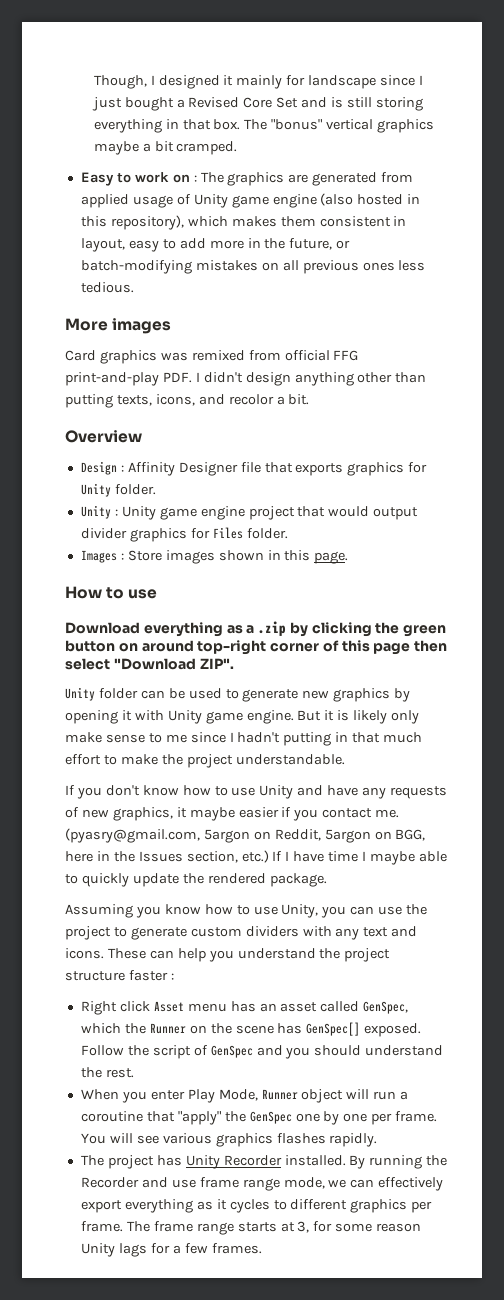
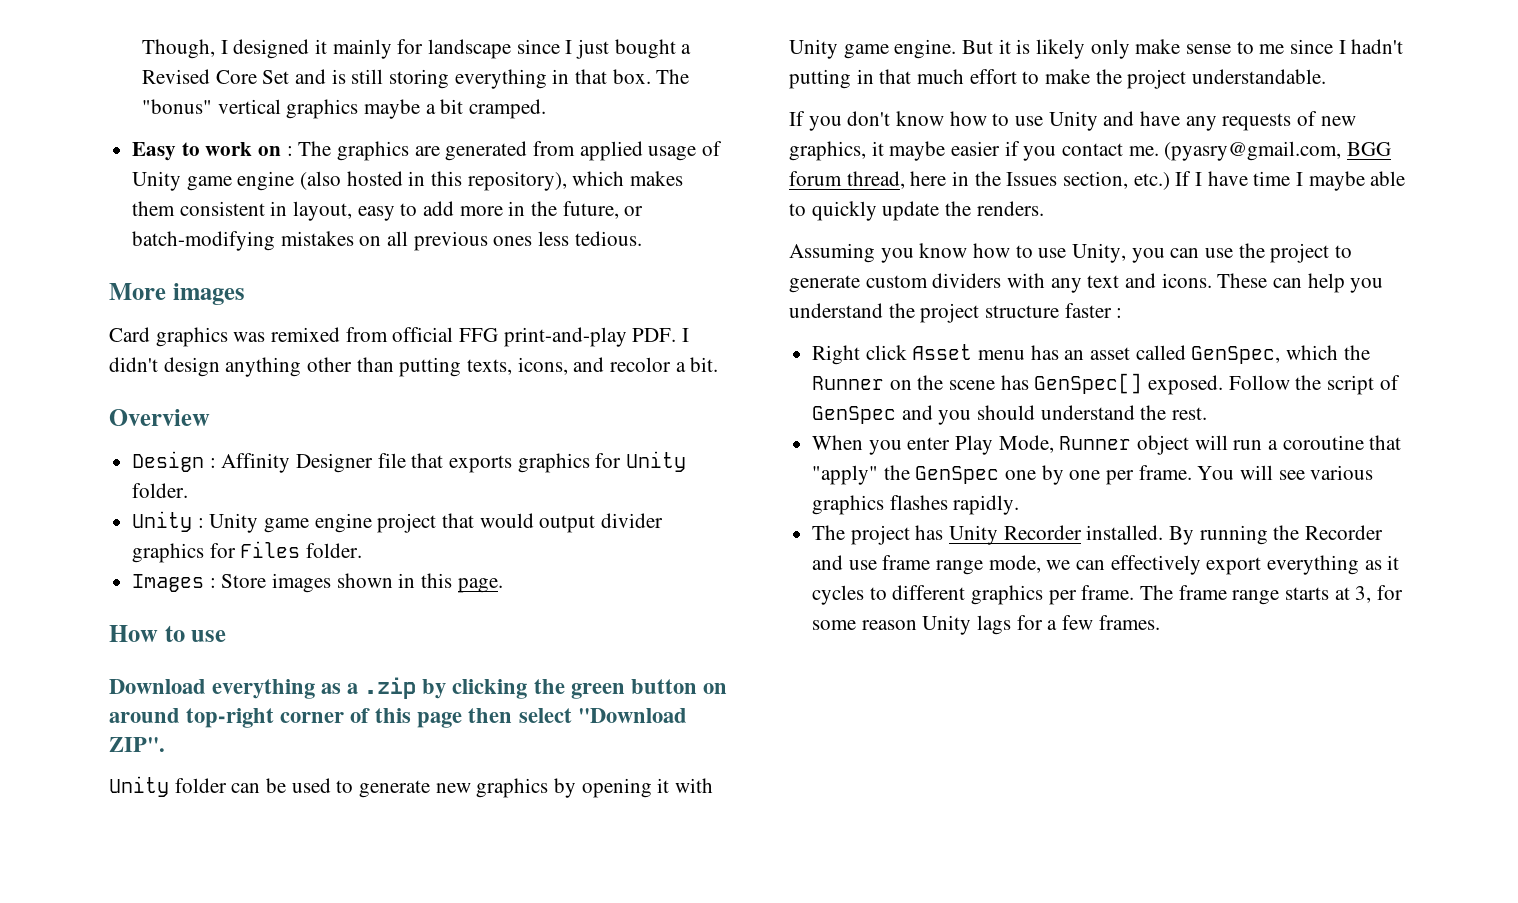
[203,829,426,843] 5argon on Reddit, 5argon on BGG, -> [1347,142,1392,156] [789,171,905,189] BGG forum thread,
[207,873,327,887] rendered package. -> [976,201,1044,216] renders.

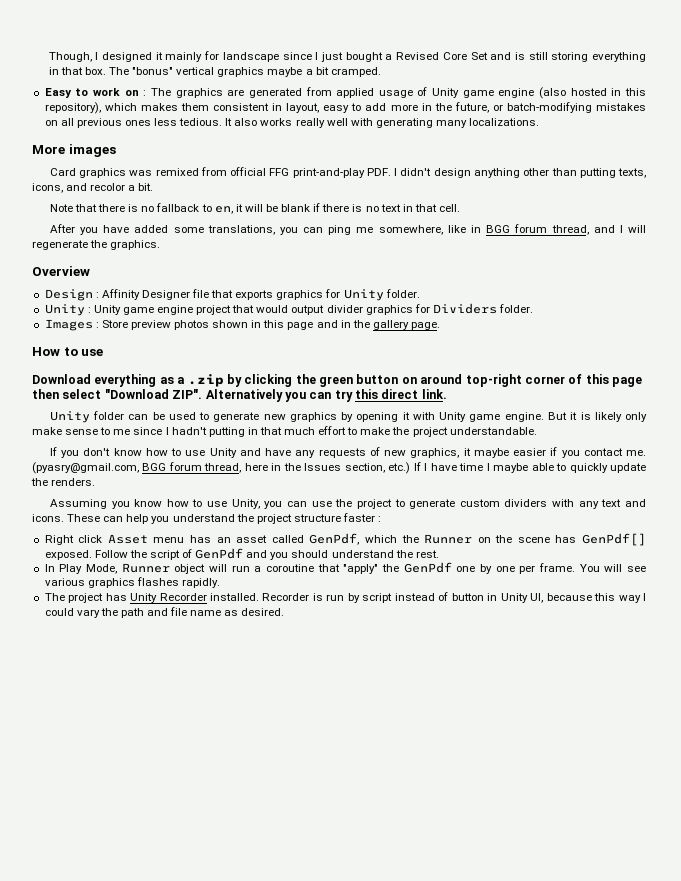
(642, 238) none -> [225,118,540,128] It also works really well with generating many localizations.
(719, 364) none -> [49,203,460,214] [49,224,646,235] [32,240,161,250] // Note that there is no fallback to en, it will be blank if there is no text in that cell. // After you have added some translations, you can ping me somewhere, like in BGG forum thread, and I will regenerate the graphics.
[240,541,301,558] Files -> [432,303,497,314] Dividers
[272,573,332,593] images -> [130,320,210,330] preview photos
(453, 580) none -> [287,320,409,330] page and in the gallery
(165, 744) none -> [205,389,447,402] Alternatively you can try this direct link.
[1191,346,1281,364] GenSpec, -> [309,533,360,545] GenPdf,
[1034,373,1143,394] GenSpec[] -> [582,533,647,546] GenPdf[]
[812,406,897,424] GenSpec -> [195,548,244,559] GenPdf
[812,435,951,455] When you enter -> [44,564,55,572] In
[915,466,1000,484] GenSpec -> [403,562,452,573] GenPdf
[1169,525,1384,545] [812,555,1400,575] [812,585,1404,605] [812,615,1160,635] By running the Recorder and use frame range mode, we can effectively export everything as it cycles to different graphics per frame. The frame range starts at 3, for some reason Unity lags for a few frames. -> [262,592,646,603] [44,607,285,618] Recorder is run by script instead of button in Unity UI, because this way I could vary the path and file name as desired.

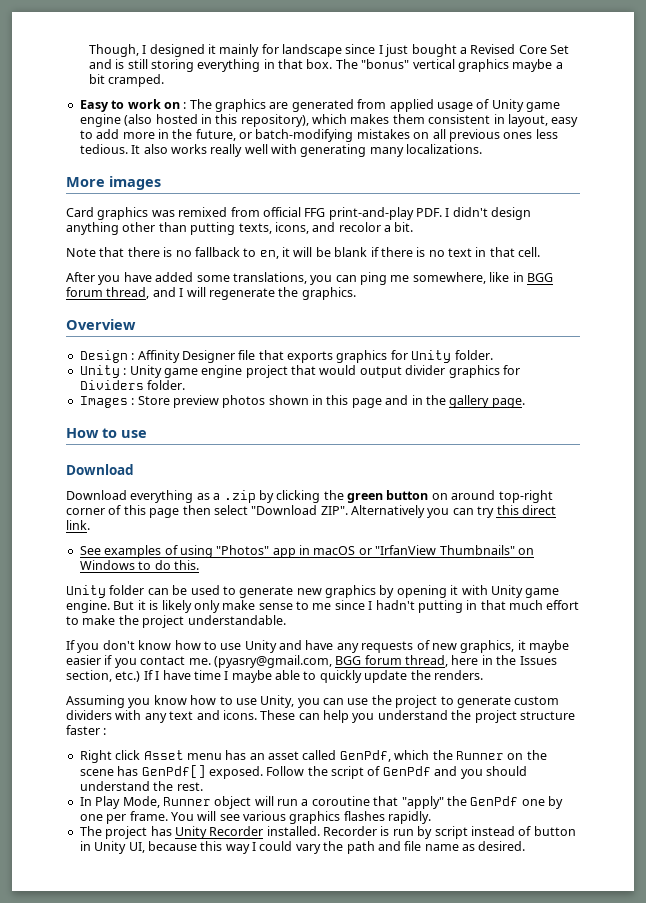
(91, 379) none -> [66,490,127,500] // Download
(447, 394) none -> [79,545,534,558] [79,560,199,570] // See examples of using "Photos" app in macOS or "IrfanView Thumbnails" on Windows to do this.

